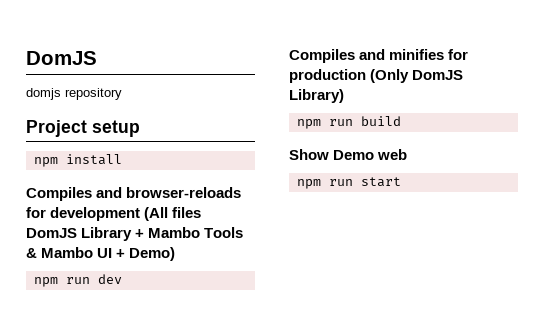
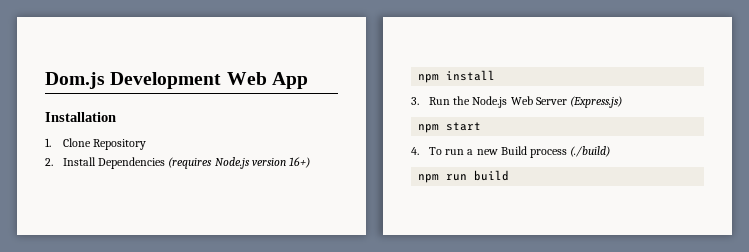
[26,51,97,65] [26,88,122,100] [26,120,140,137] [33,154,122,167] [26,187,242,201] [26,207,202,221] [26,227,244,241] [26,247,176,261] [33,274,122,287] [289,49,469,63] [289,69,464,83] [289,89,344,103] [296,116,401,129] [289,149,408,160] [296,177,401,189] DomJS // domjs repository // Project setup // npm install // Compiles and browser-reloads for development (All files DomJS Library + Mambo Tools & Mambo UI + Demo) // npm run dev // Compiles and minifies for production (Only DomJS Library) // npm run build // Show Demo web // npm run start -> [45,72,308,89] [45,112,116,122] [45,138,147,150] [45,157,311,169] [418,70,496,83] [411,96,623,108] [418,122,482,133] [411,146,611,158] [418,170,510,183] Dom.js Development Web App // Installation // 1. Clone Repository // 2. Install Dependencies (requires Node.js version 16+) // npm install // 3. Run the Node.js Web Server (Express.js) // npm start // 4. To run a new Build process (./build) // npm run build

